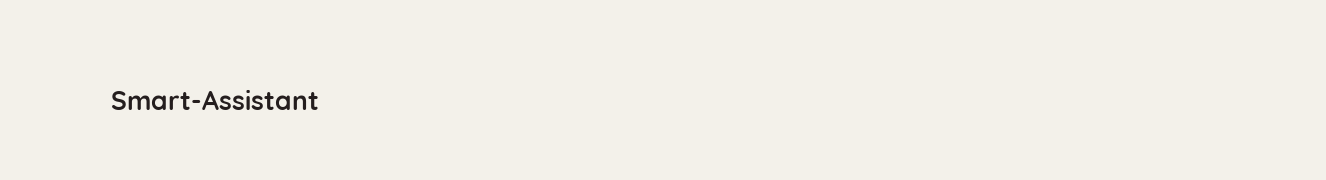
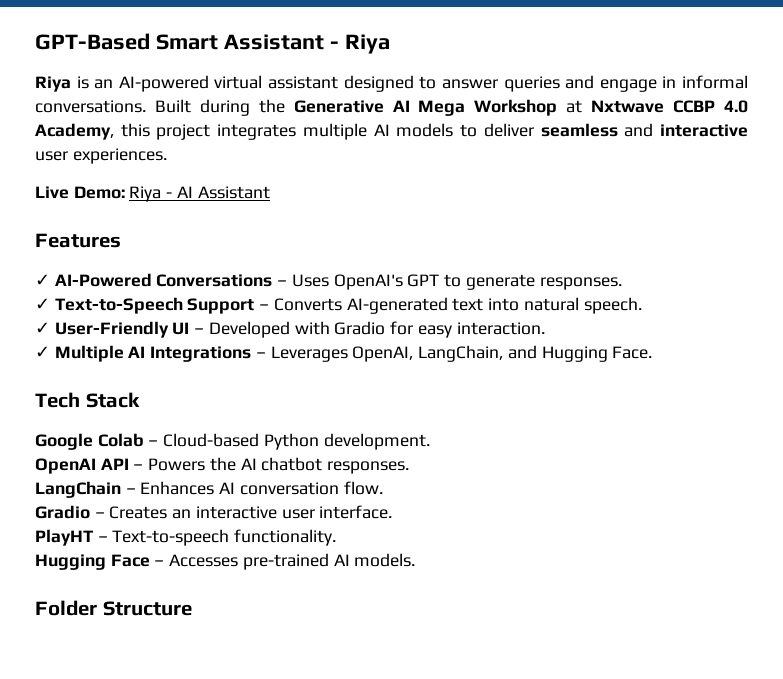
[111,89,319,110] Smart-Assistant -> [35,33,390,54] [35,75,749,92] [35,99,748,116] [35,123,749,140] [35,148,167,164] [35,186,270,202] [35,233,121,248] [35,273,622,290] [35,297,642,314] [35,321,545,338] [35,345,653,362] [35,392,140,408] [35,433,430,450] [35,457,410,474] [35,481,383,498] [35,505,393,519] [35,529,337,546] [35,553,416,570] [35,600,192,616] GPT-Based Smart Assistant - Riya // Riya is an AI-powered virtual assistant designed to answer queries and engage in informal conversations. Built during the Generative AI Mega Workshop at Nxtwave CCBP 4.0 Academy, this project integrates multiple AI models to deliver seamless and interactive user experiences. // Live Demo: Riya - AI Assistant // Features // ✓ AI-Powered Conversations – Uses OpenAI's GPT to generate responses. // ✓ Text-to-Speech Support – Converts AI-generated text into natural speech. // ✓ User-Friendly UI – Developed with Gradio for easy interaction. // ✓ Multiple AI Integrations – Leverages OpenAI, LangChain, and Hugging Face. // Tech Stack // Google Colab – Cloud-based Python development. // OpenAI API – Powers the AI chatbot responses. // LangChain – Enhances AI conversation flow. // Gradio – Creates an interactive user interface. // PlayHT – Text-to-speech functionality. // Hugging Face – Accesses pre-trained AI models. // Folder Structure

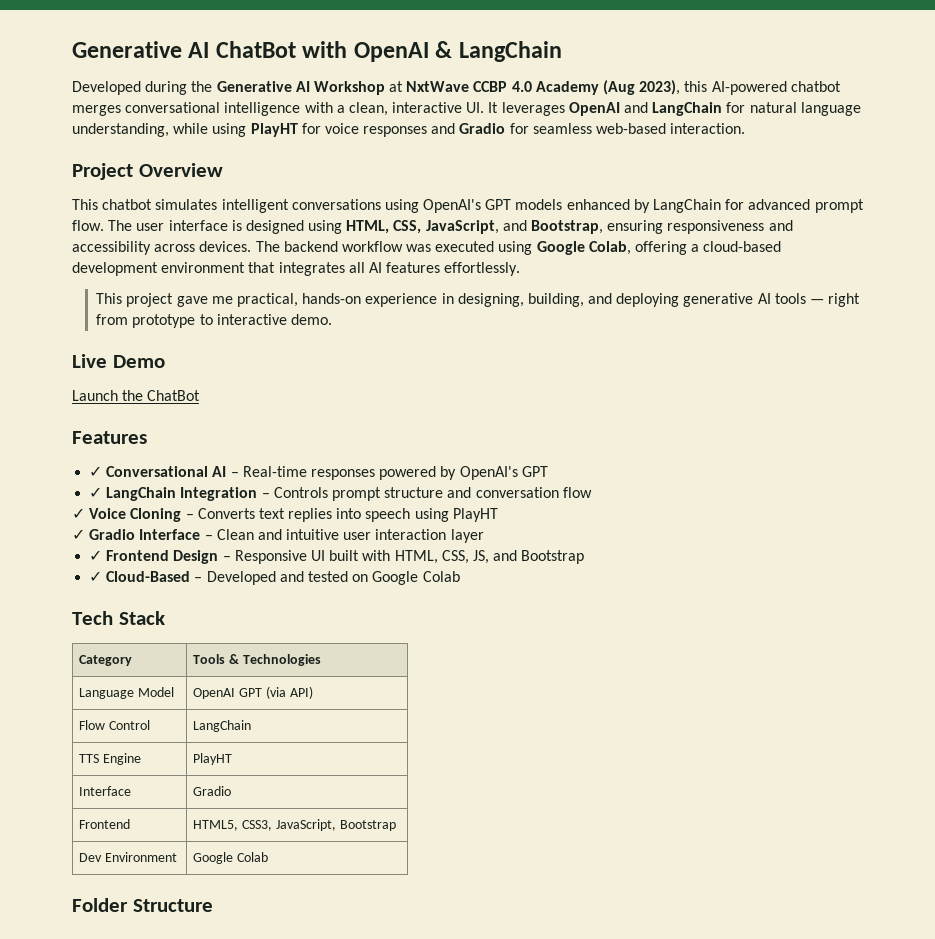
[35,33,390,54] [35,75,749,92] [35,99,191,113] GPT-Based Smart Assistant - Riya // Riya is an AI-powered virtual assistant designed to answer queries and engage in informal conversations. Built -> [72,41,562,62] [72,81,141,95] Generative AI ChatBot with OpenAI & LangChain // Developed
[418,100,466,116] Mega -> (310, 86) none
[591,100,665,113] Nxtwave -> [406,81,470,92] NxtWave
[35,123,749,140] [35,148,167,164] [35,186,270,202] [35,233,121,248] [35,273,622,290] [35,297,642,314] [35,321,545,338] [35,345,653,362] [35,392,140,408] [35,433,430,450] [35,457,410,474] [35,481,383,498] [35,505,393,519] [35,529,337,546] [35,553,416,570] Academy, this project integrates multiple AI models to deliver seamless and interactive user experiences. // Live Demo: Riya - AI Assistant // Features // ✓ AI-Powered Conversations – Uses OpenAI's GPT to generate responses. // ✓ Text-to-Speech Support – Converts AI-generated text into natural speech. // ✓ User-Friendly UI – Developed with Gradio for easy interaction. // ✓ Multiple AI Integrations – Leverages OpenAI, LangChain, and Hugging Face. // Tech Stack // Google Colab – Cloud-based Python development. // OpenAI API – Powers the AI chatbot responses. // LangChain – Enhances AI conversation flow. // Gradio – Creates an interactive user interface. // PlayHT – Text-to-speech functionality. // Hugging Face – Accesses pre-trained AI models. -> [535,80,841,95] [72,102,861,116] [72,123,746,137] [72,163,223,180] [72,199,864,213] [72,220,793,234] [72,241,782,255] [72,262,521,276] [96,293,861,307] [96,314,332,328] [72,354,165,368] [72,390,201,401] [72,431,147,444] [89,466,548,480] [89,487,592,501] [72,508,498,522] [72,529,484,543] [89,550,585,564] [89,571,460,585] [72,611,165,625] [79,655,133,666] [193,654,321,666] [79,687,174,699] [193,686,313,699] [79,720,150,730] [193,720,252,732] [79,753,141,765] [193,753,233,765] [79,786,132,796] [193,786,232,796] [79,819,131,829] [193,819,396,831] [79,852,177,862] [193,852,268,864] Academy (Aug 2023), this AI-powered chatbot merges conversational intelligence with a clean, interactive UI. It leverages OpenAI and LangChain for natural language understanding, while using PlayHT for voice responses and Gradio for seamless web-based interaction. // Project Overview // This chatbot simulates intelligent conversations using OpenAI's GPT models enhanced by LangChain for advanced prompt flow. The user interface is designed using HTML, CSS, JavaScript, and Bootstrap, ensuring responsiveness and accessibility across devices. The backend workflow was executed using Google Colab, offering a cloud-based development environment that integrates all AI features effortlessly. // This project gave me practical, hands-on experience in designing, building, and deploying generative AI tools — right from prototype to interactive demo. // Live Demo // Launch the ChatBot // Features // ✓ Conversational AI – Real-time responses powered by OpenAI's GPT // ✓ LangChain Integration – Controls prompt structure and conversation flow // ✓ Voice Cloning – Converts text replies into speech using PlayHT // ✓ Gradio Interface – Clean and intuitive user interaction layer // ✓ Frontend Design – Responsive UI built with HTML, CSS, JS, and Bootstrap // ✓ Cloud-Based – Developed and tested on Google Colab // Tech Stack // Category | Tools & Technologies // Language Model | OpenAI GPT (via API) // Flow Control | LangChain // TTS Engine | PlayHT // Interface | Gradio // Frontend | HTML5, CSS3, JavaScript, Bootstrap // Dev Environment | Google Colab

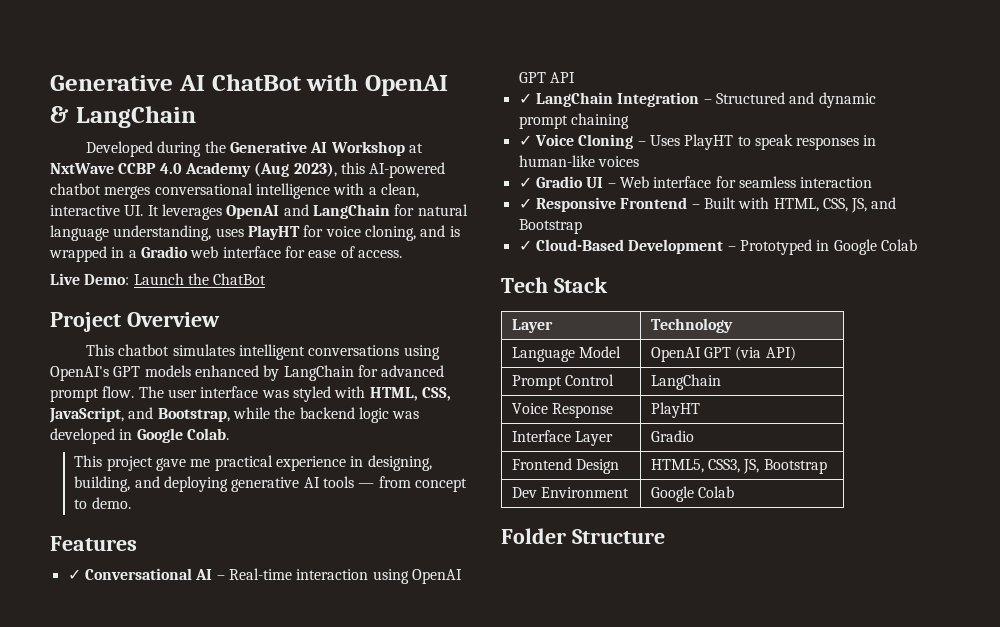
[173,123,247,137] while using -> [215,228,244,237] uses
[363,123,746,137] responses and Gradio for seamless web-based interaction. -> [364,225,460,241] [49,246,402,262] [50,273,267,285] cloning, and is wrapped in a Gradio web interface for ease of access. // Live Demo: Launch the ChatBot
[231,220,343,234] is designed using -> [261,386,366,402] was styled with
[607,220,793,234] [72,241,782,255] [72,262,521,276] ensuring responsiveness and accessibility across devices. The backend workflow was executed using Google Colab, offering a cloud-based development environment that integrates all AI features effortlessly. -> [232,407,420,423] [50,428,229,444] while the backend logic was developed in Google Colab.
[236,293,362,307] practical, hands-on -> [214,455,273,471] practical
[828,293,861,307] [96,314,332,328] [72,354,165,368] [72,390,201,401] right from prototype to interactive demo. // Live Demo // Launch the ChatBot -> [378,476,467,492] [74,497,131,509] from concept to demo.
[310,466,548,480] responses powered by OpenAI's GPT -> [296,569,462,584] [518,72,575,83] interaction using OpenAI GPT API
[273,487,592,501] [72,508,498,522] [72,529,484,543] [89,550,360,564] Controls prompt structure and conversation flow // ✓ Voice Cloning – Converts text replies into speech using PlayHT // ✓ Gradio Interface – Clean and intuitive user interaction layer // ✓ Frontend Design – Responsive UI built -> [715,92,876,108] [518,113,629,129] [518,134,877,150] [518,155,639,167] [518,176,873,188] [518,197,736,212] Structured and dynamic prompt chaining // ✓ Voice Cloning – Uses PlayHT to speak responses in human-like voices // ✓ Gradio UI – Web interface for seamless interaction // ✓ Responsive Frontend – Built
[194,571,369,585] – Developed and tested on -> [628,239,830,255] Development – Prototyped in
[79,655,133,666] [193,654,321,666] Category | Tools & Technologies -> [511,319,553,333] [650,318,733,333] Layer | Technology
[79,720,106,730] Flow -> [511,375,562,390] Prompt
[79,753,141,765] TTS Engine -> [511,403,614,418] Voice Response
(132, 791) none -> [575,431,614,446] Layer
(131, 824) none -> [576,459,620,474] Design
[275,819,336,831] JavaScript, -> [743,459,760,474] JS,

